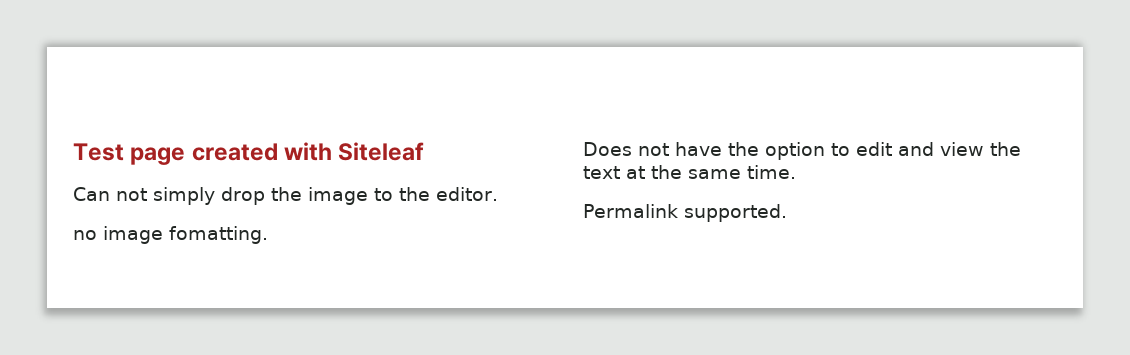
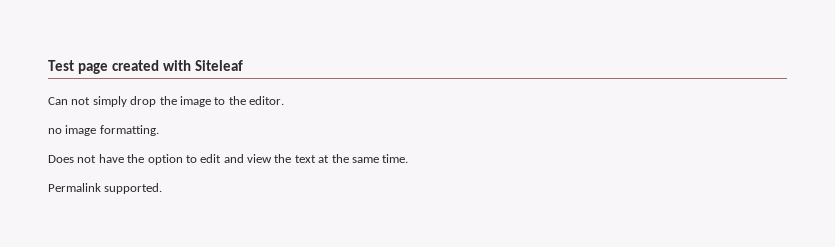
[169,226,268,244] fomatting. -> [99,125,159,136] formatting.

